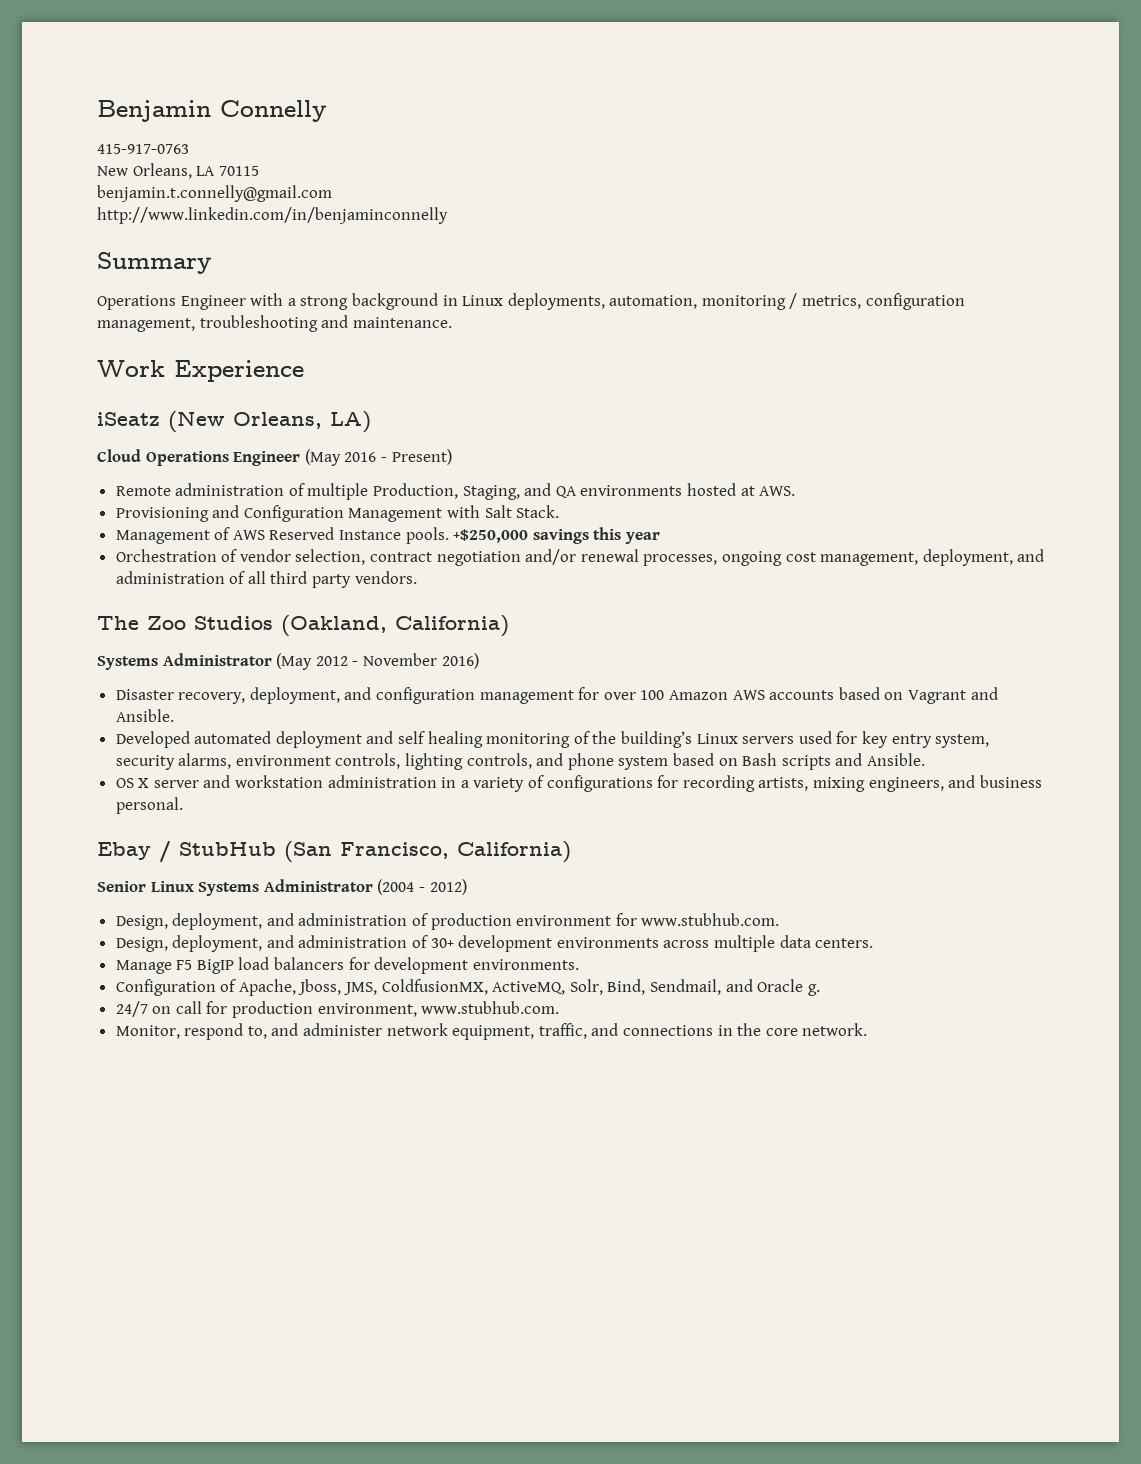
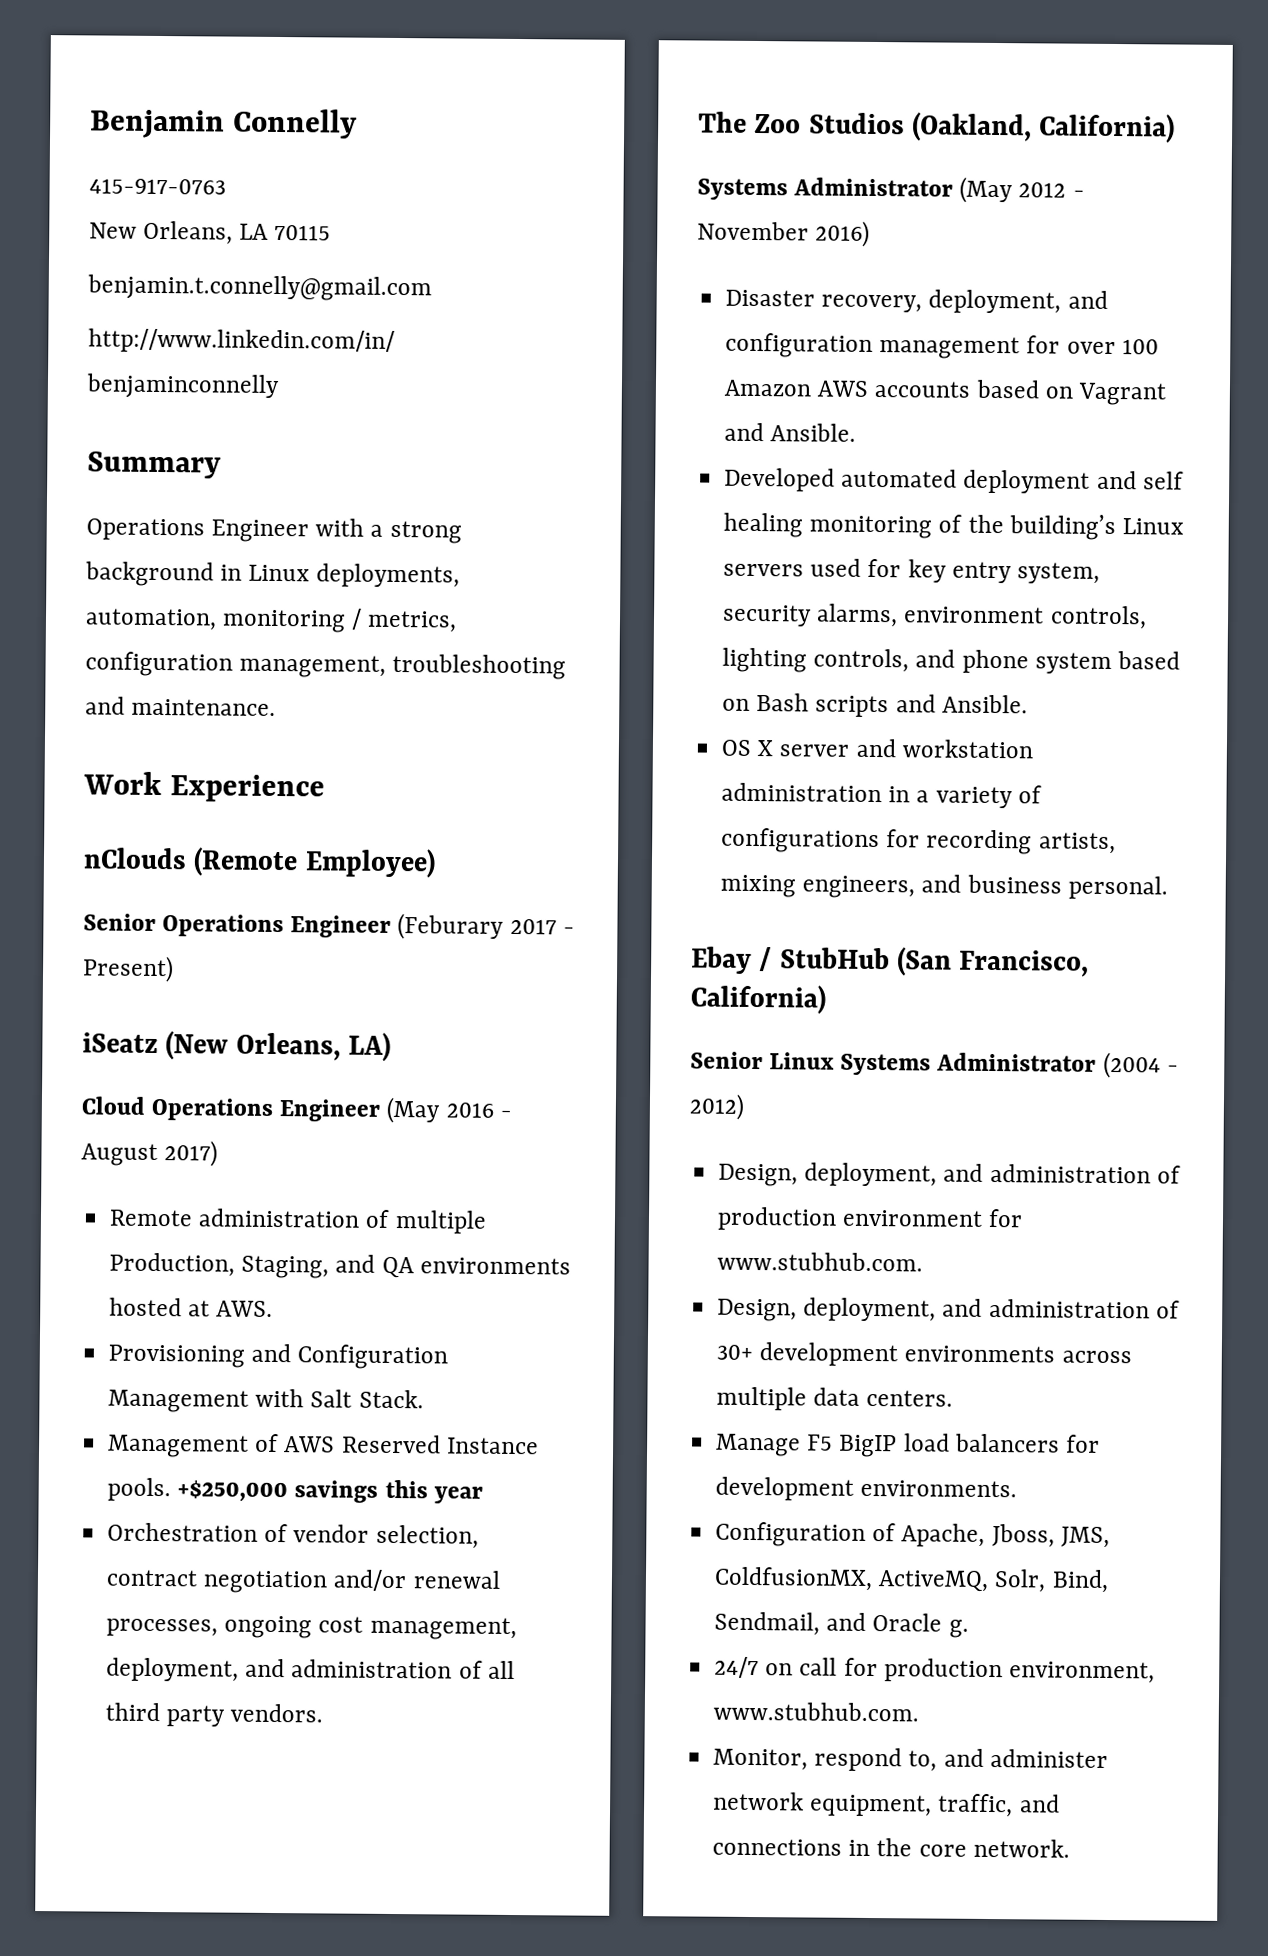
(304, 371) none -> [83,847,436,879] [83,913,575,940] [82,955,174,983] // nClouds (Remote Employee) // Senior Operations Engineer (Feburary 2017 - Present)
[391,449,452,465] Present) -> [81,1140,219,1167] August 2017)

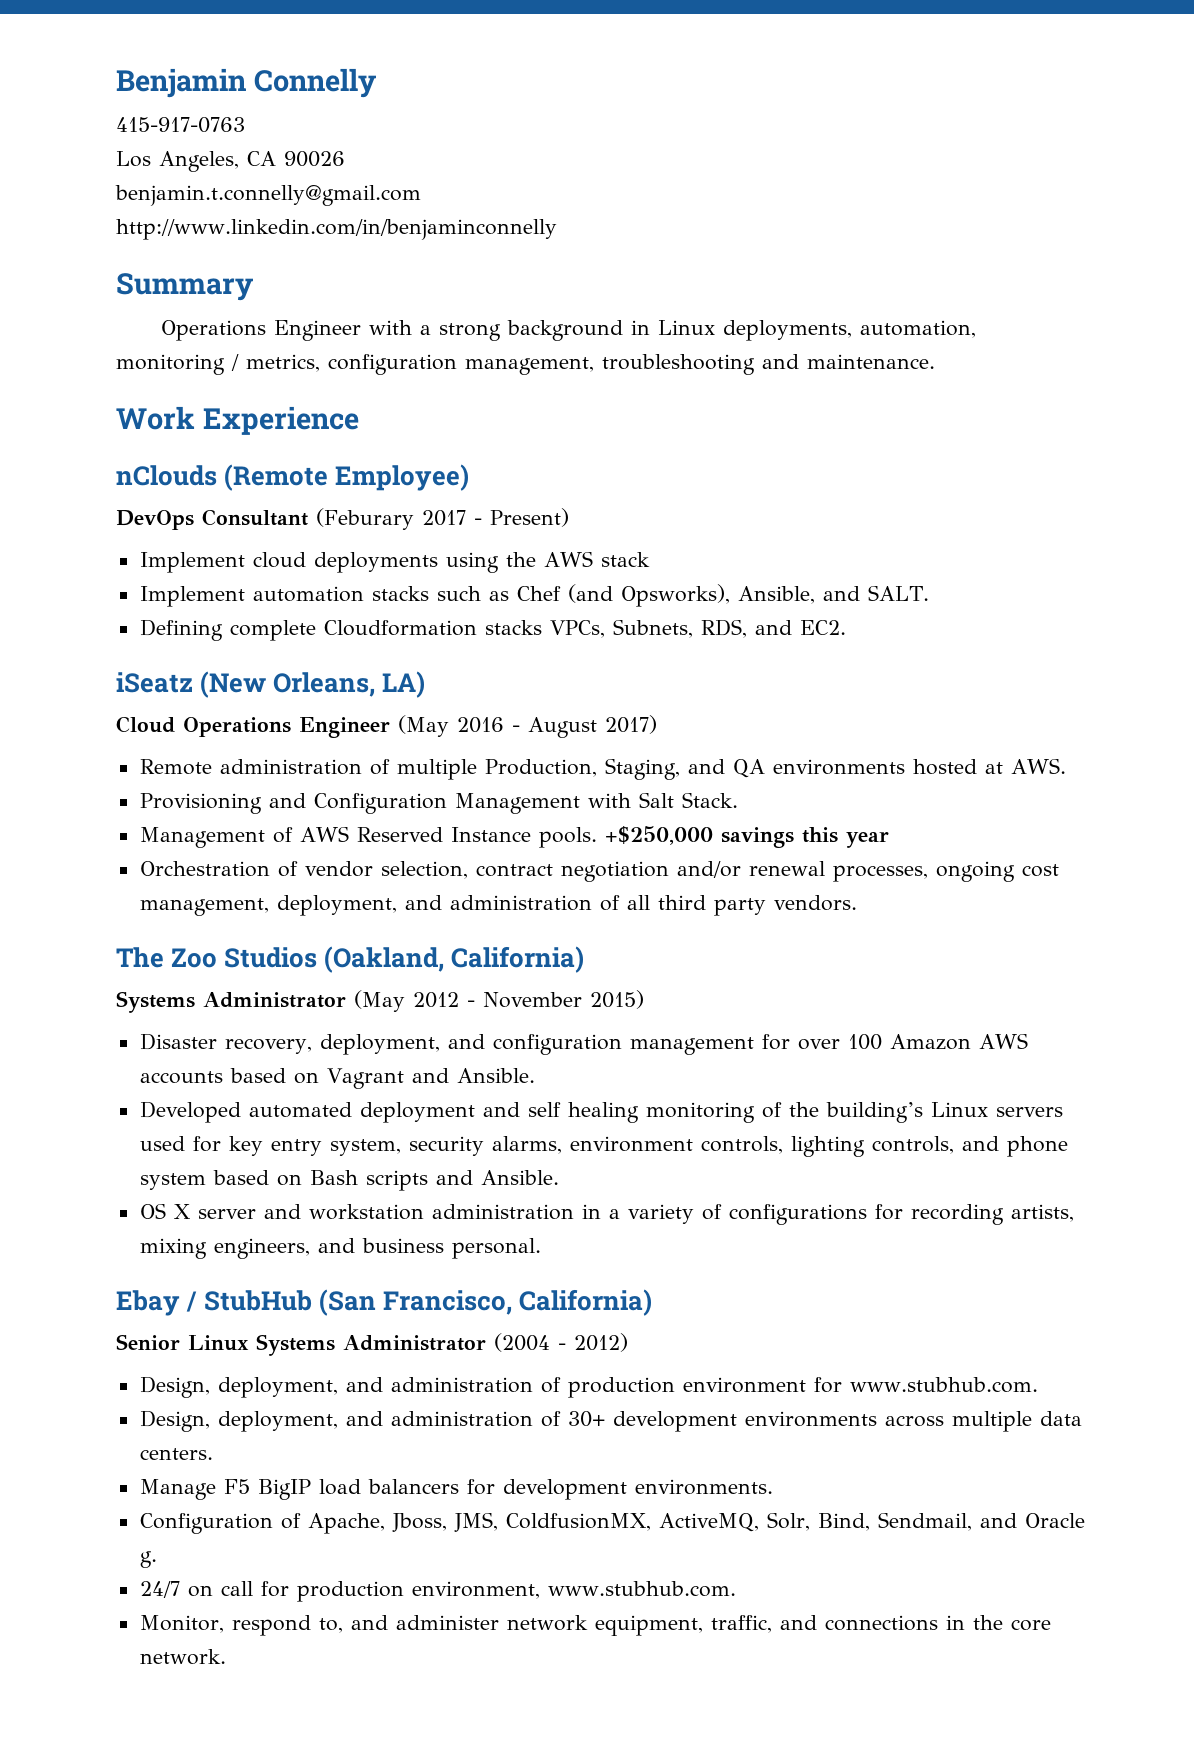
[89,220,332,245] New Orleans, LA 70115 -> [116,151,345,172] Los Angeles, CA 90026
[83,913,392,938] Senior Operations Engineer -> [116,509,308,530] DevOps Consultant
(174, 969) none -> [139,551,650,573] [139,584,929,607] [139,619,846,641] // Implement cloud deployments using the AWS stack // Implement automation stacks such as Chef (and Opsworks), Ansible, and SALT. // Defining complete Cloudformation stacks VPCs, Subnets, RDS, and EC2.
[815,220,871,247] 2016) -> [590,990,644,1009] 2015)

